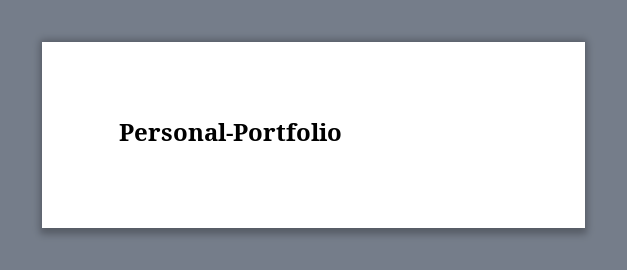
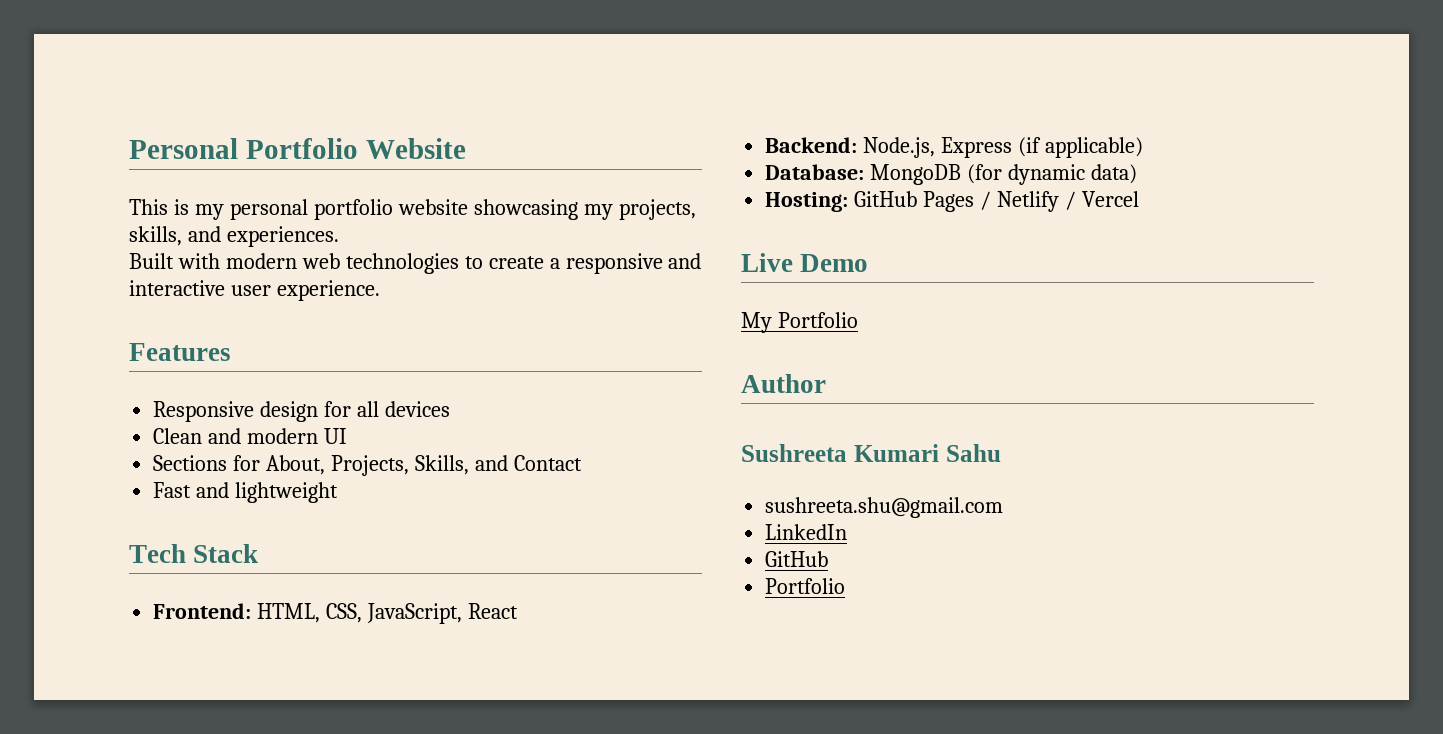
[119,123,342,141] Personal-Portfolio -> [129,138,466,159] [129,199,696,220] [129,226,339,247] [129,253,702,274] [129,280,380,301] [129,343,231,361] [153,401,450,422] [153,428,348,444] [153,455,582,476] [153,482,339,503] [129,544,259,563] [153,603,518,624] [765,137,1143,158] [765,164,1137,185] [765,191,1139,212] [741,253,869,272] [741,312,858,333] [741,374,826,393] [741,444,1001,462] [765,497,1004,518] [765,524,848,540] [765,551,829,567] [765,578,846,594] Personal Portfolio Website // This is my personal portfolio website showcasing my projects, skills, and experiences. // Built with modern web technologies to create a responsive and interactive user experience. // Features // Responsive design for all devices // Clean and modern UI // Sections for About, Projects, Skills, and Contact // Fast and lightweight // Tech Stack // Frontend: HTML, CSS, JavaScript, React // Backend: Node.js, Express (if applicable) // Database: MongoDB (for dynamic data) // Hosting: GitHub Pages / Netlify / Vercel // Live Demo // My Portfolio // Author // Sushreeta Kumari Sahu // sushreeta.shu@gmail.com // LinkedIn // GitHub // Portfolio

